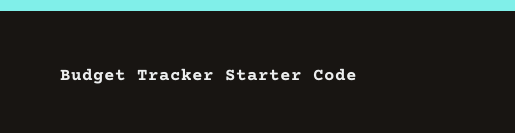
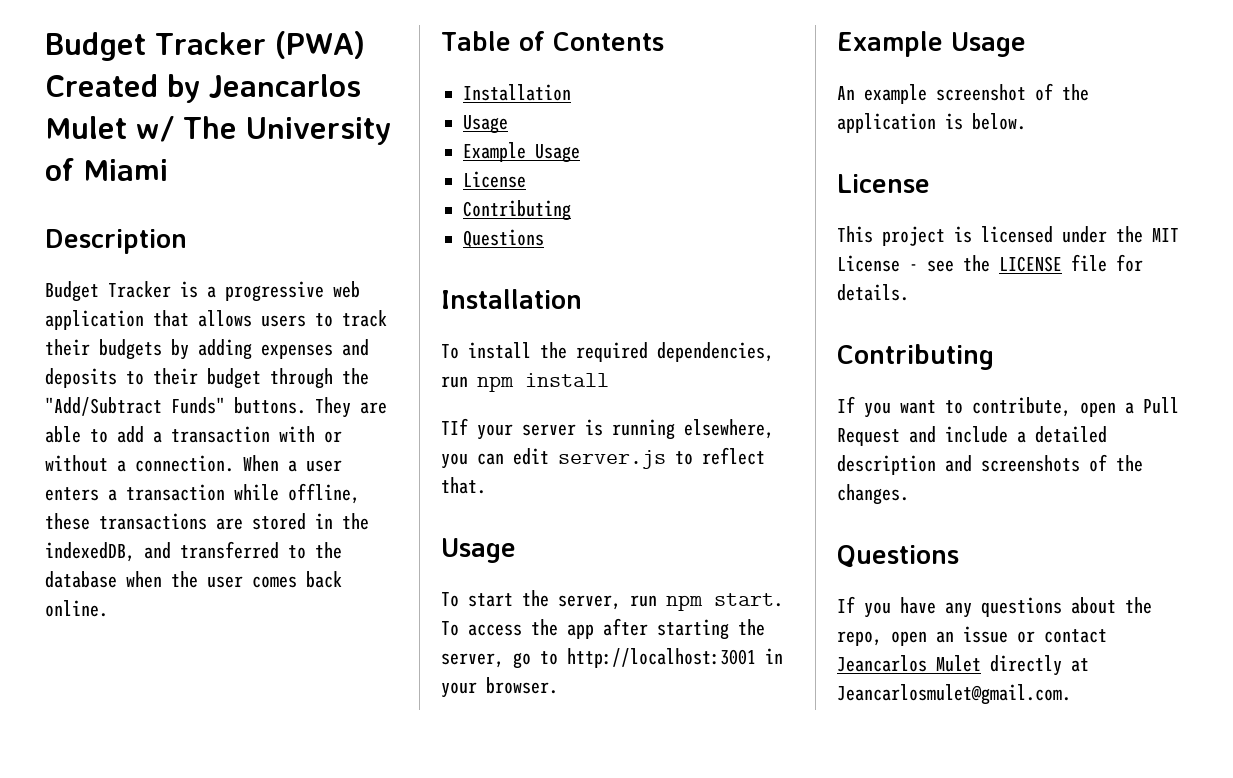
[60,68,357,84] Budget Tracker Starter Code -> [45,31,365,61] [45,74,361,103] [45,116,391,145] [45,158,168,181] [45,229,187,254] [45,281,360,302] [45,310,387,330] [45,339,369,360] [45,368,369,389] [45,397,387,418] [45,426,342,443] [45,455,342,472] [45,483,360,504] [45,513,369,530] [45,541,342,562] [45,571,342,588] [45,600,108,617] [441,31,664,51] [463,84,571,101] [463,115,508,134] [463,142,580,163] [463,171,526,188] [463,200,571,221] [463,229,544,248] [441,289,582,309] [441,342,774,362] [441,373,609,392] [441,418,774,440] [441,447,765,469] [441,477,486,494] [441,538,516,563] [441,590,783,611] [441,618,765,640] [441,648,783,669] [441,677,558,698] [837,31,1026,57] [837,83,1089,104] [837,113,1026,133] [837,174,930,193] [837,226,1179,246] [837,254,1143,272] [837,284,909,301] [837,344,994,370] [837,396,1179,418] [837,426,1107,446] [837,454,1143,475] [837,484,909,505] [837,545,959,568] [837,596,1152,618] [837,626,1107,646] [837,655,1089,676] [837,684,1071,705] Budget Tracker (PWA) Created by Jeancarlos Mulet w/ The University of Miami // Description // Budget Tracker is a progressive web application that allows users to track their budgets by adding expenses and deposits to their budget through the "Add/Subtract Funds" buttons. They are able to add a transaction with or without a connection. When a user enters a transaction while offline, these transactions are stored in the indexedDB, and transferred to the database when the user comes back online. // Table of Contents // Installation // Usage // Example Usage // License // Contributing // Questions // Installation // To install the required dependencies, run npm install // TIf your server is running elsewhere, you can edit server.js to reflect that. // Usage // To start the server, run npm start. To access the app after starting the server, go to http://localhost:3001 in your browser. // Example Usage // An example screenshot of the application is below. // License // This project is licensed under the MIT License - see the LICENSE file for details. // Contributing // If you want to contribute, open a Pull Request and include a detailed description and screenshots of the changes. // Questions // If you have any questions about the repo, open an issue or contact Jeancarlos Mulet directly at Jeancarlosmulet@gmail.com.

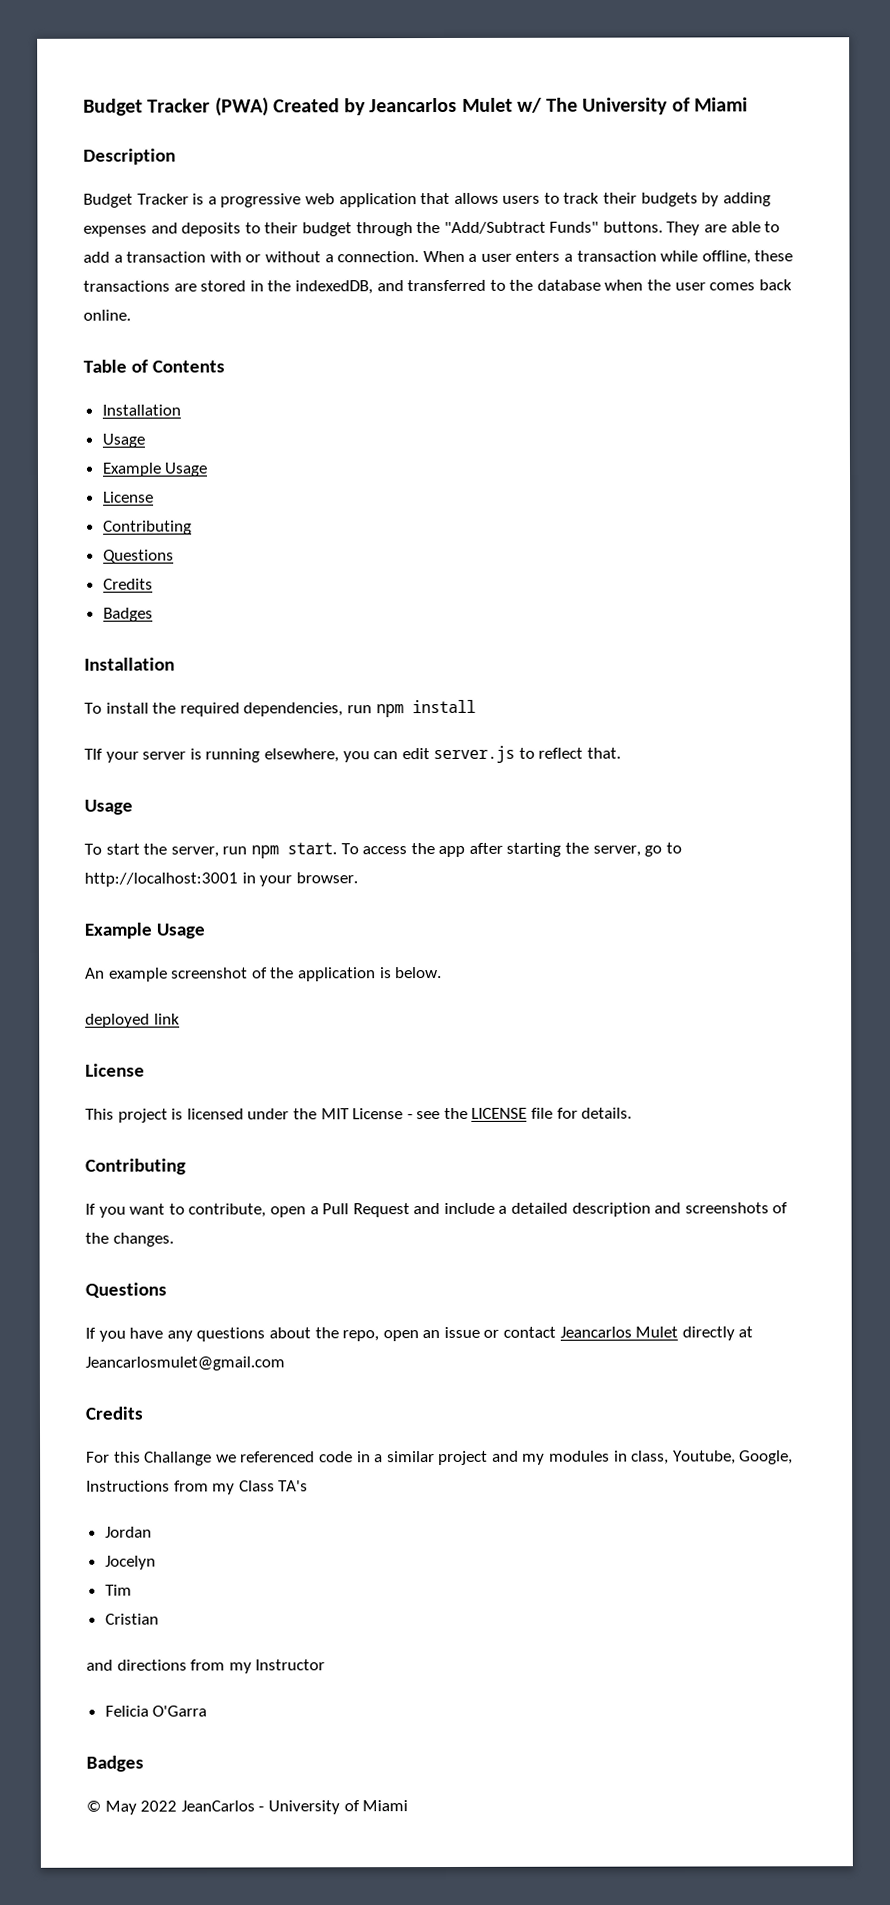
(544, 238) none -> [102,578,153,590] [102,607,153,622] // Credits // Badges
(1026, 121) none -> [85,1013,180,1028] // deployed link
[837,684,1071,705] Jeancarlosmulet@gmail.com. -> [85,1356,285,1371] [85,1406,143,1420] [86,1450,794,1466] [86,1480,309,1495] [104,1526,152,1538] [104,1555,156,1570] [104,1584,132,1596] [104,1613,159,1625] [86,1659,326,1674] [104,1705,208,1717] [86,1755,144,1772] [86,1800,409,1815] Jeancarlosmulet@gmail.com // Credits // For this Challange we referenced code in a similar project and my modules in class, Youtube, Google, Instructions from my Class TA's // Jordan // Jocelyn // Tim // Cristian // and directions from my Instructor // Felicia O'Garra // Badges // © May 2022 JeanCarlos - University of Miami

